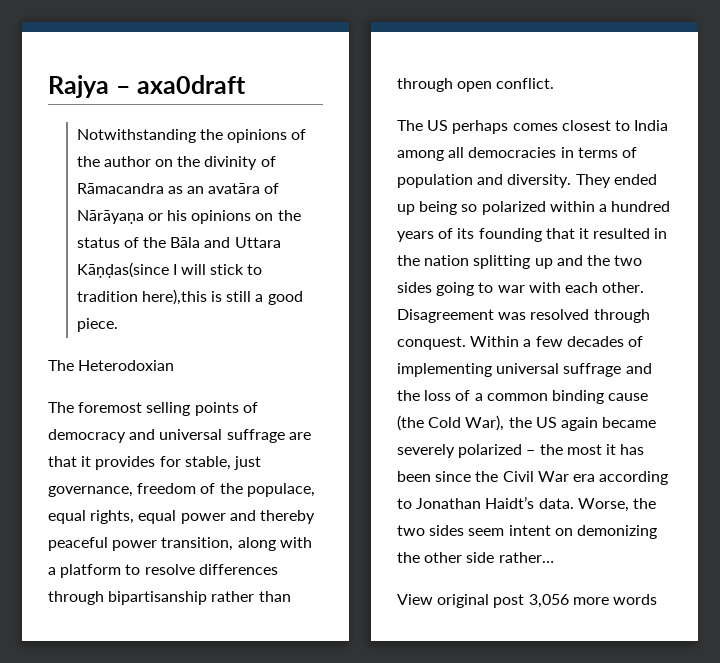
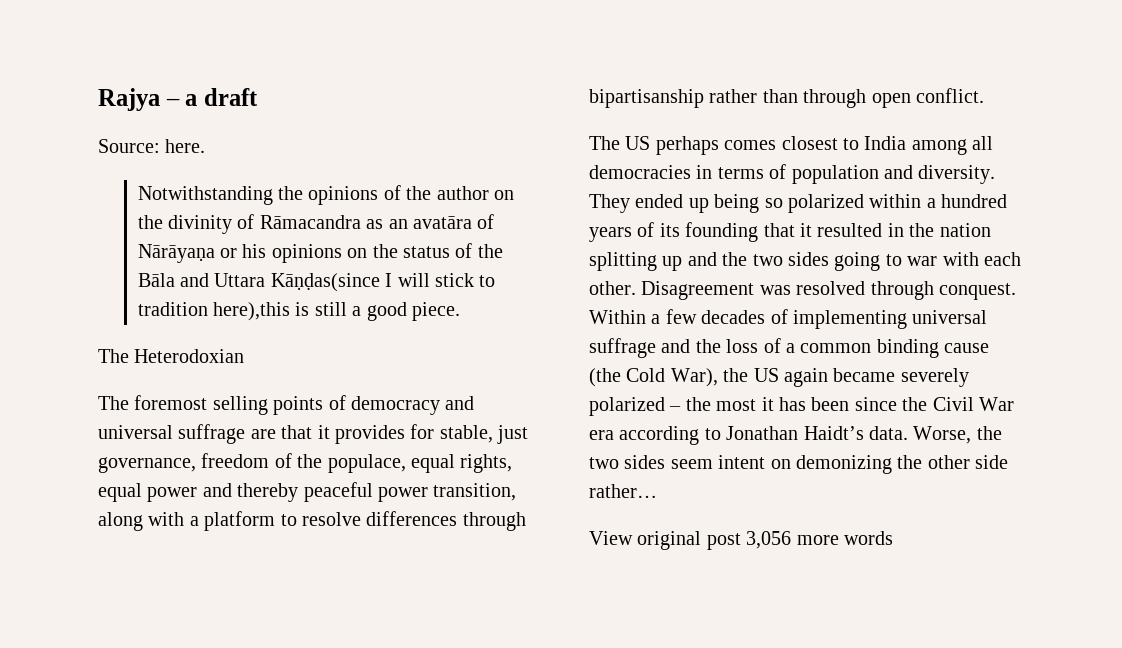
[137,75,247,94] axa0draft -> [185,88,258,106] [98,139,206,153] a draft // Source: here.

